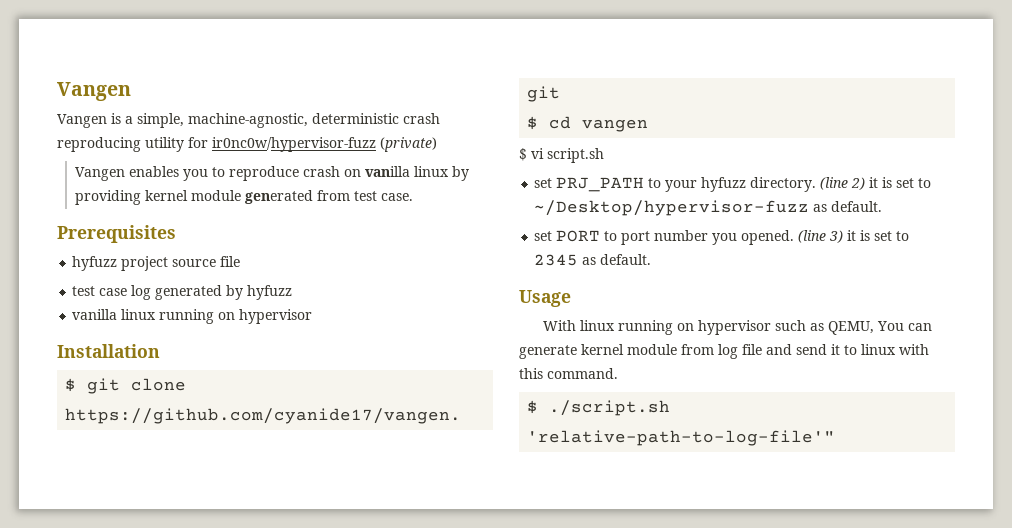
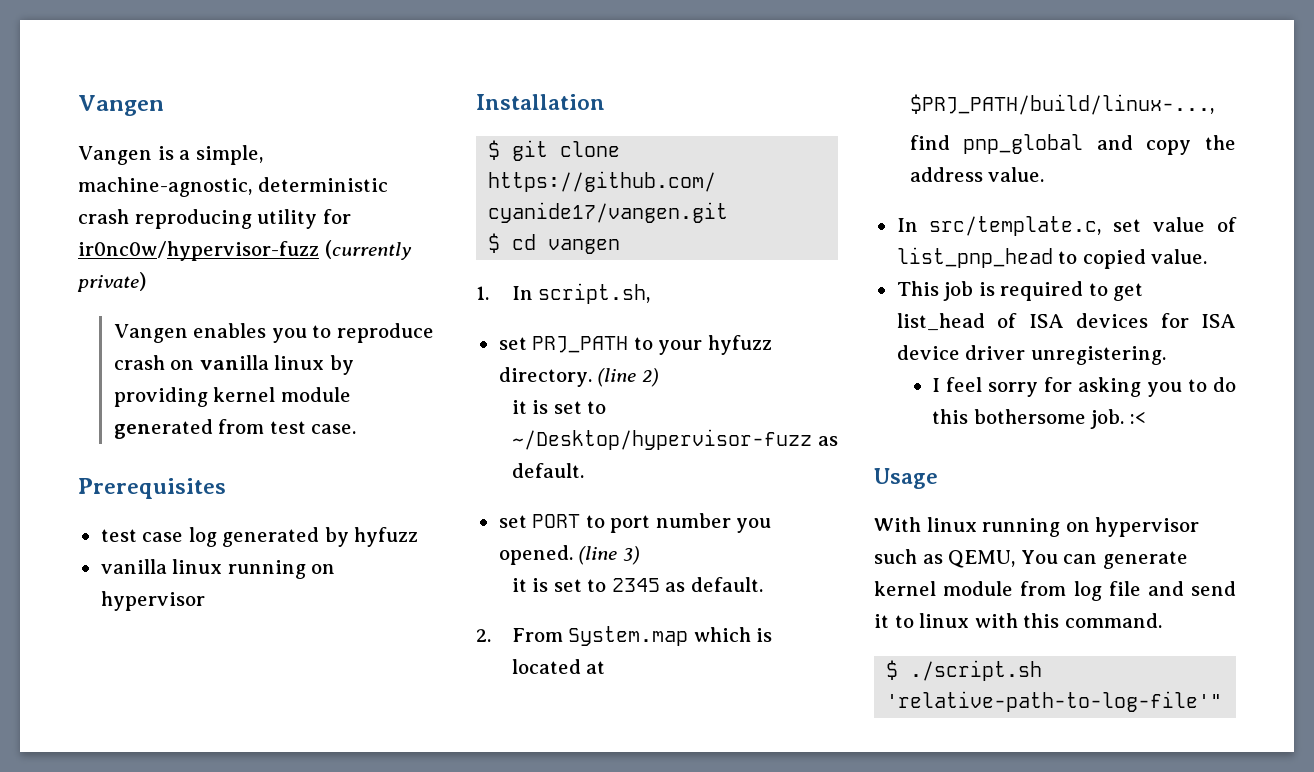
[380,137,437,152] (private) -> [324,240,412,260] [77,272,146,292] (currently private)
[72,256,241,271] // hyfuzz project source file -> (226, 488) none
[519,148,604,163] $ vi script.sh -> [476,283,651,304] 1. In script.sh,
(866, 183) none -> (659, 377) //
(844, 236) none -> (640, 555) //
(652, 259) none -> [476,626,773,646] [511,659,606,674] [909,94,1214,115] [909,134,1236,155] [909,167,1045,182] [896,216,1237,236] [896,247,1208,269] [896,281,1144,301] [896,313,1236,331] [896,345,1166,365] [932,377,1236,397] [932,409,1146,429] // 2. From System.map which is located at $PRJ_PATH/build/linux-..., // find pnp_global and copy the address value. // In src/template.c, set value of list_pnp_head to copied value. // This job is required to get list_head of ISA devices for ISA device driver unregistering. // I feel sorry for asking you to do this bothersome job. :<

